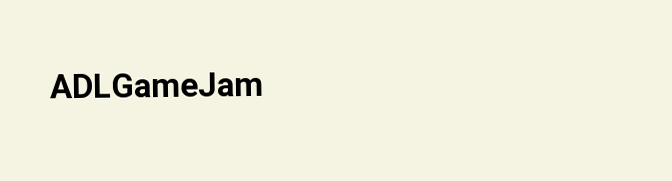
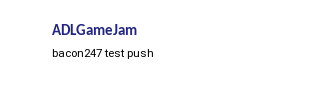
(264, 85) none -> [52,49,155,59] // bacon247 test push

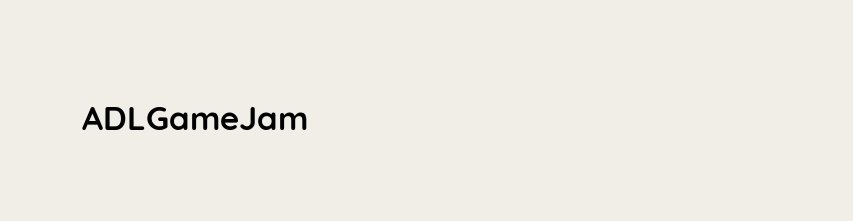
[52,49,155,59] // bacon247 test push -> (308, 118) none

